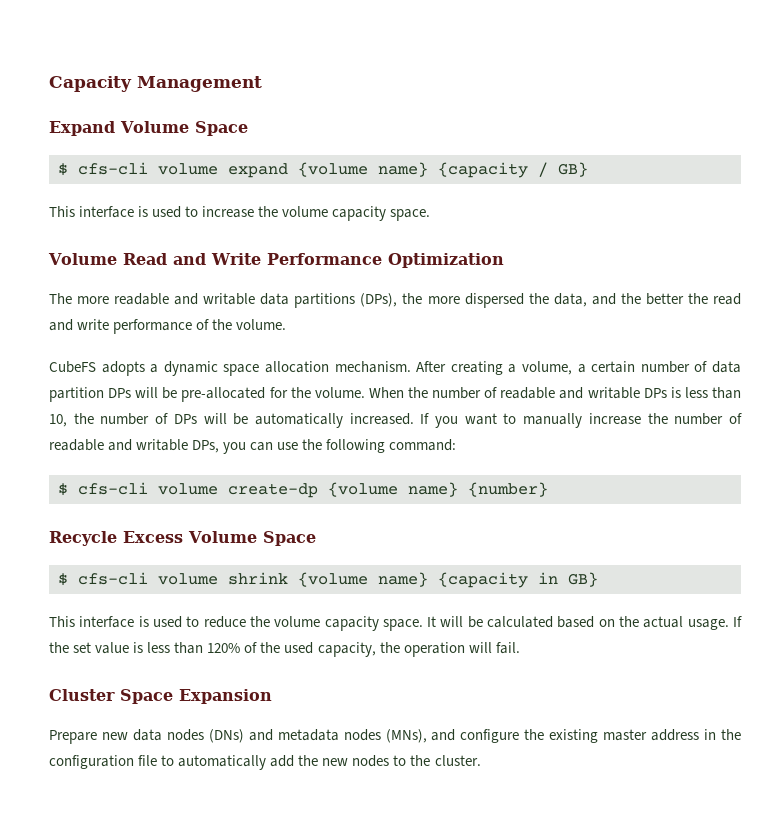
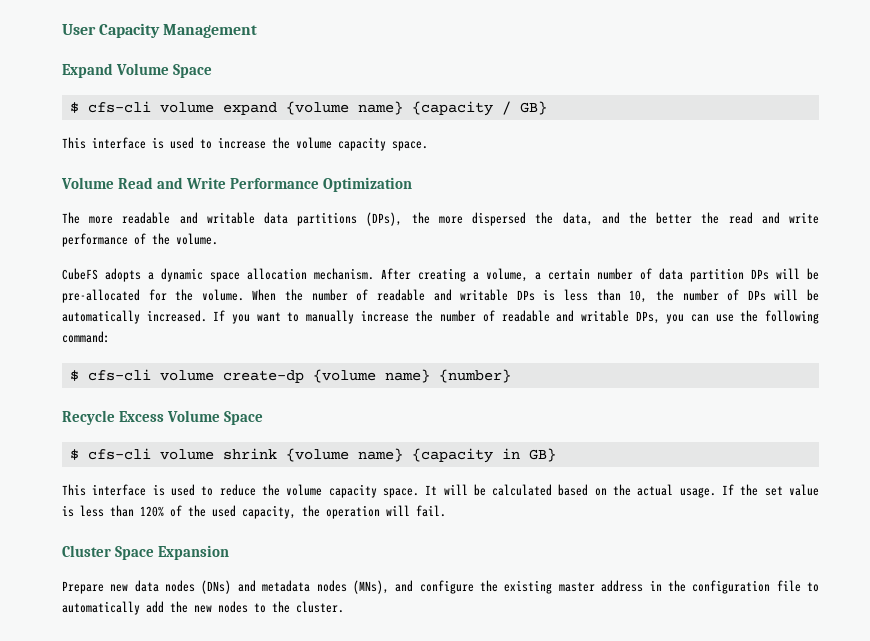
(49, 84) none -> [62,24,96,35] User

